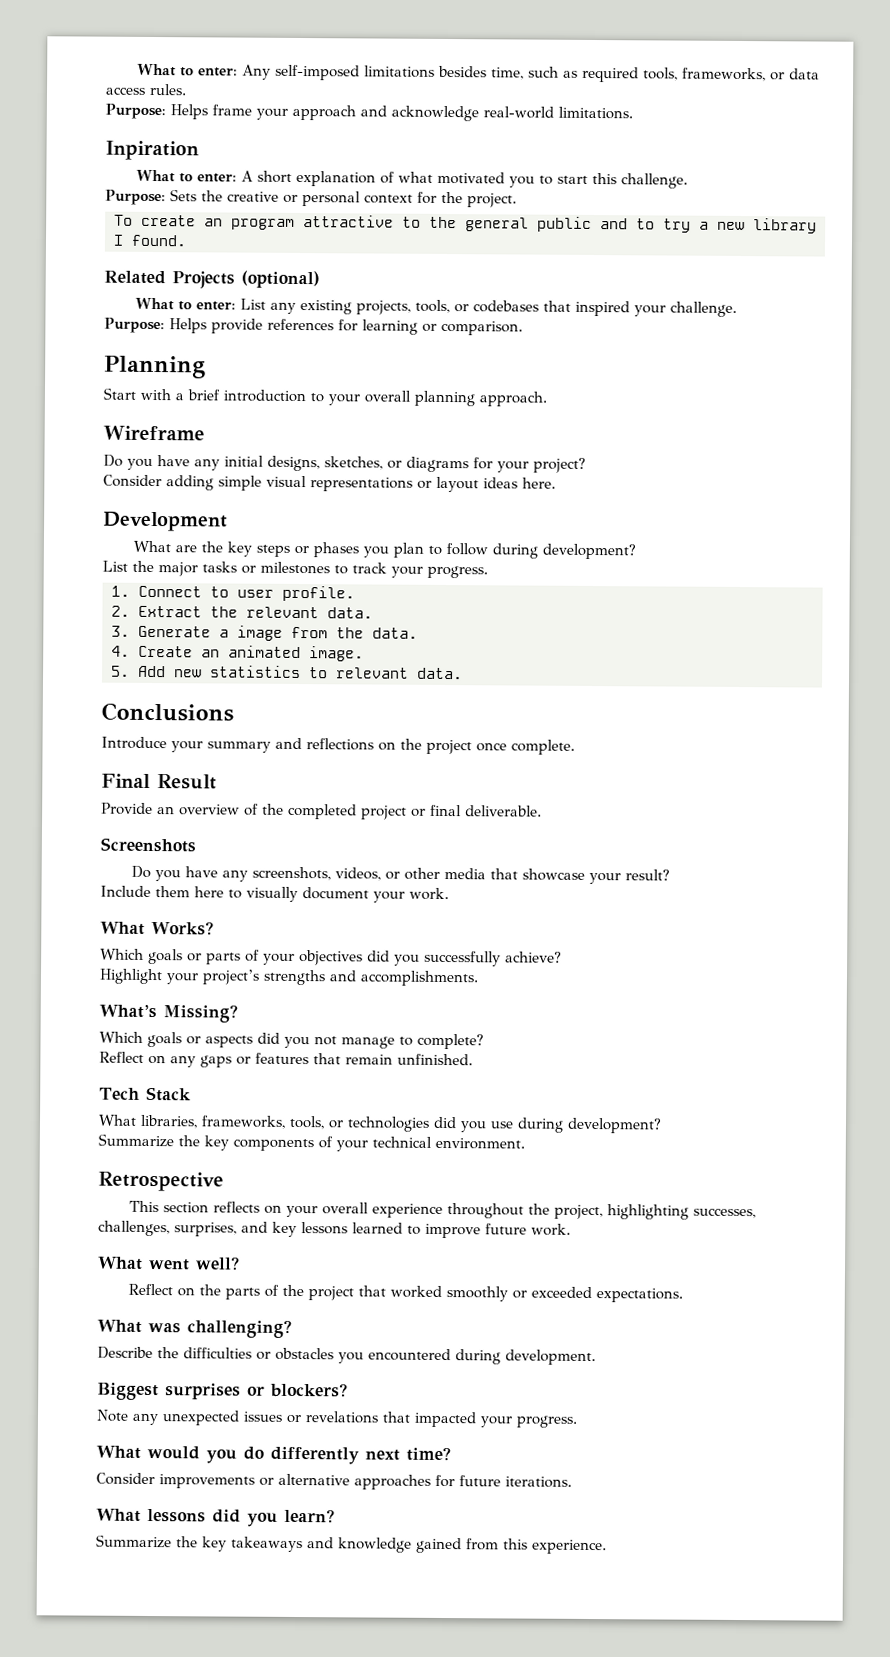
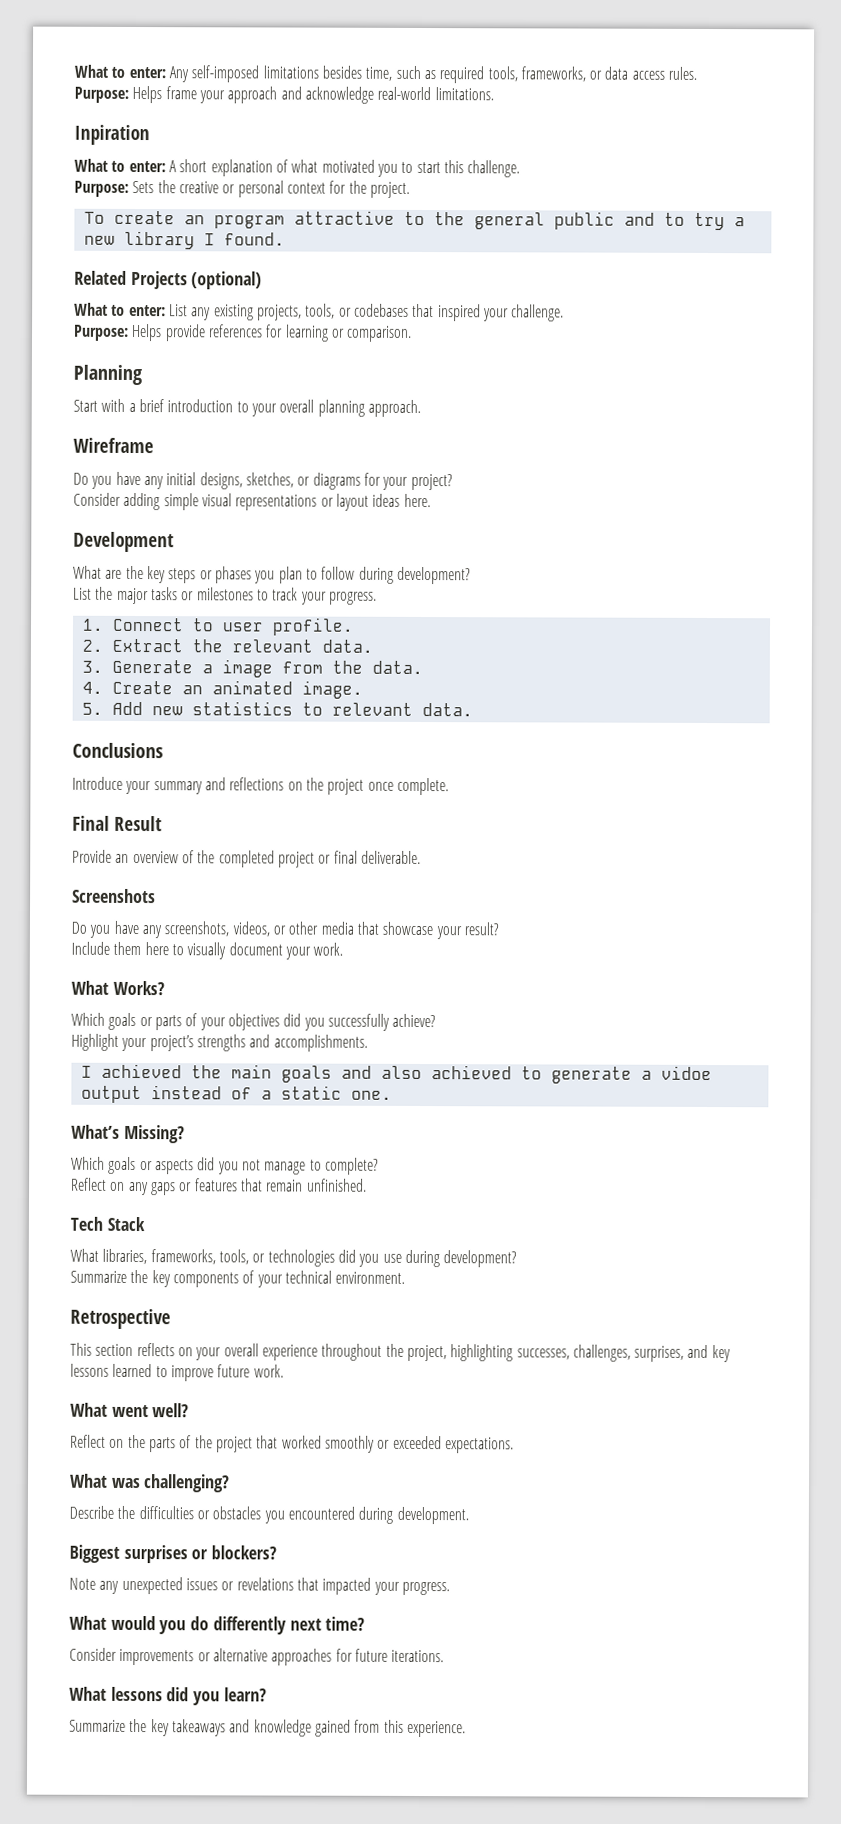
(479, 978) none -> [80,1063,712,1084] [80,1085,392,1104] // I achieved the main goals and also achieved to generate a vidoe output instead of a static one.

